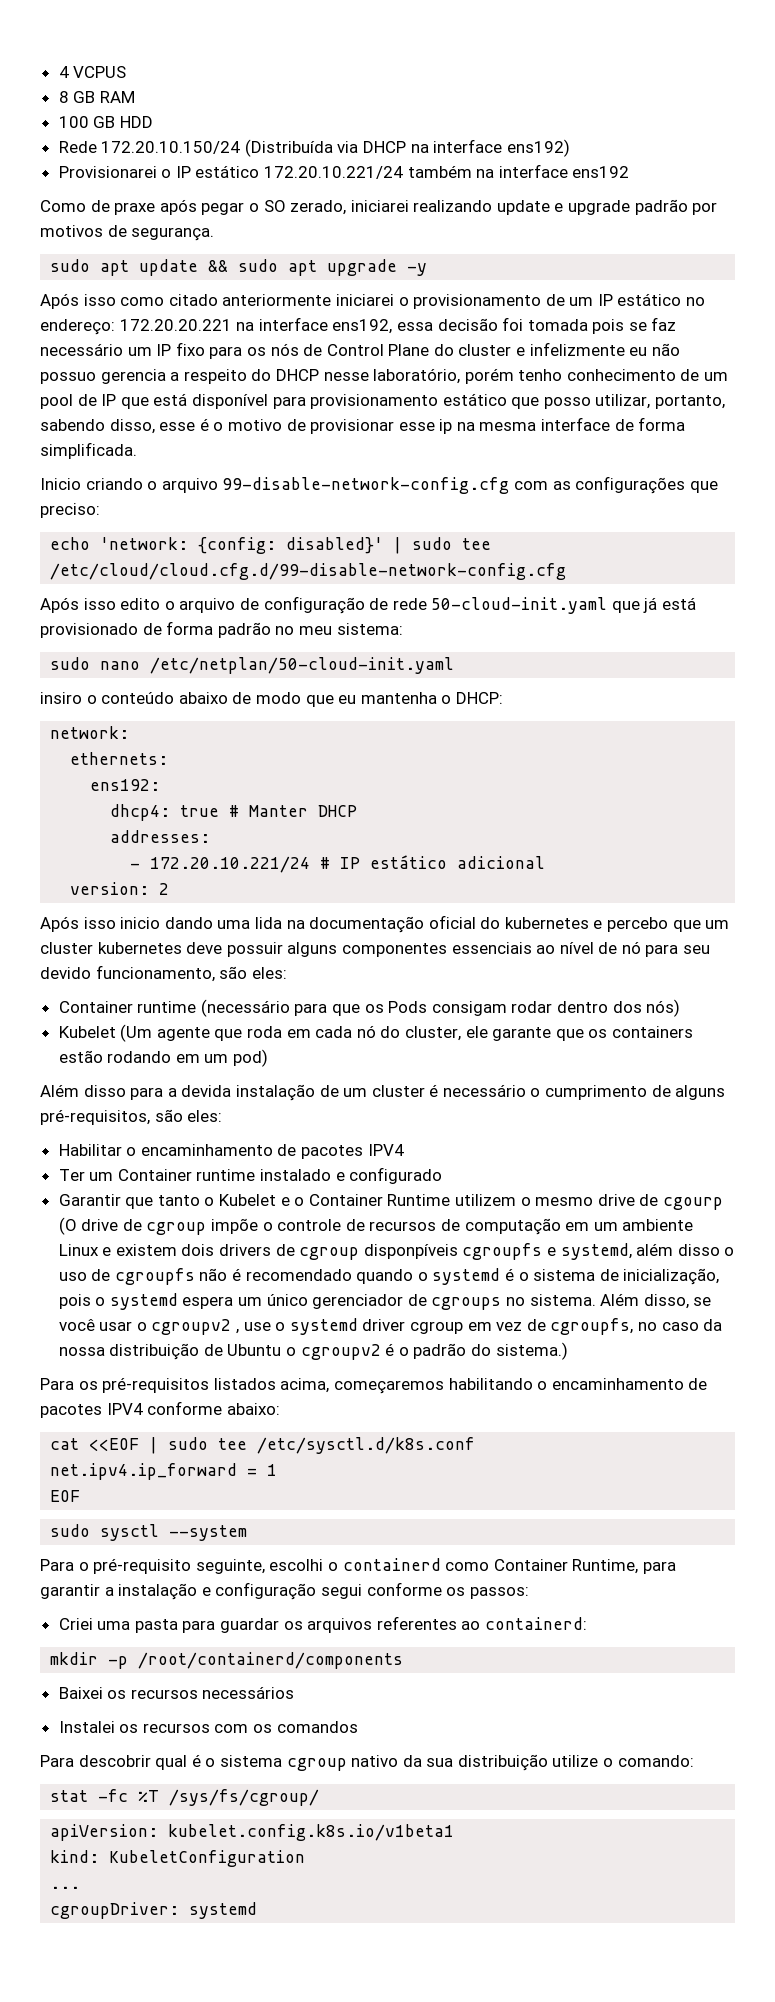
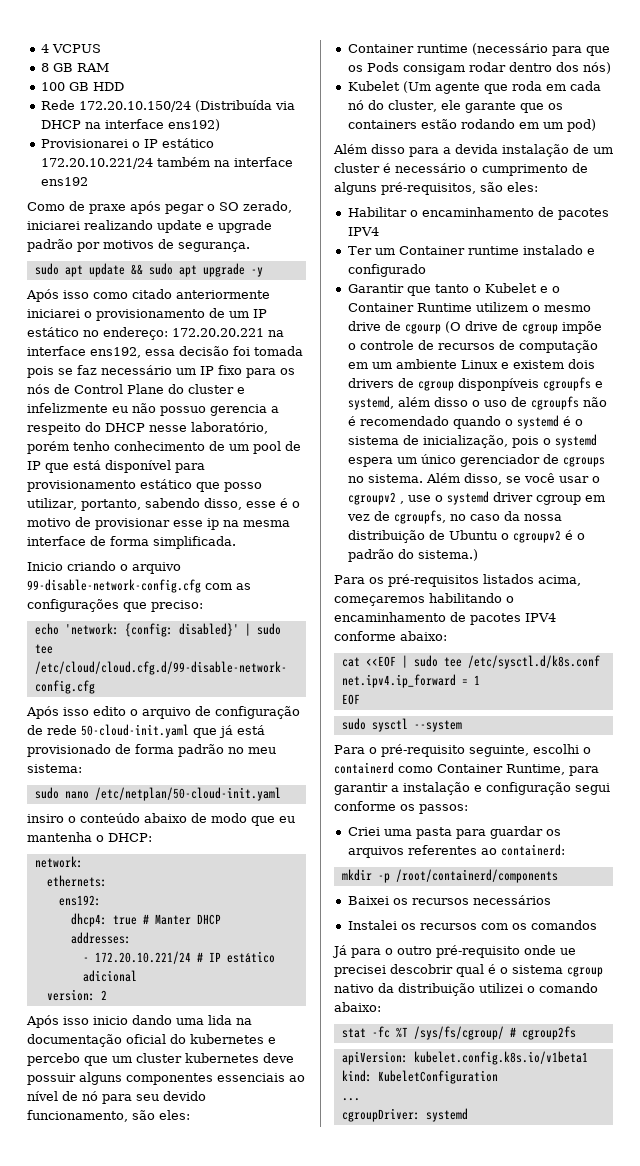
[40,1755,74,1767] Para -> [332,945,576,958] [334,965,386,977] Já para o outro pré-requisito onde ue precisei
[426,1754,694,1771] sua distribuição utilize o comando: -> [398,983,598,996] [334,1002,381,1012] distribuição utilizei o comando abaixo:
(320, 1797) none -> [509,1026,576,1040] # cgroup2fs

